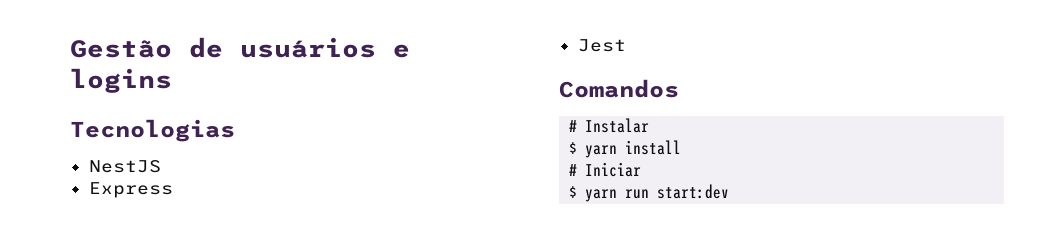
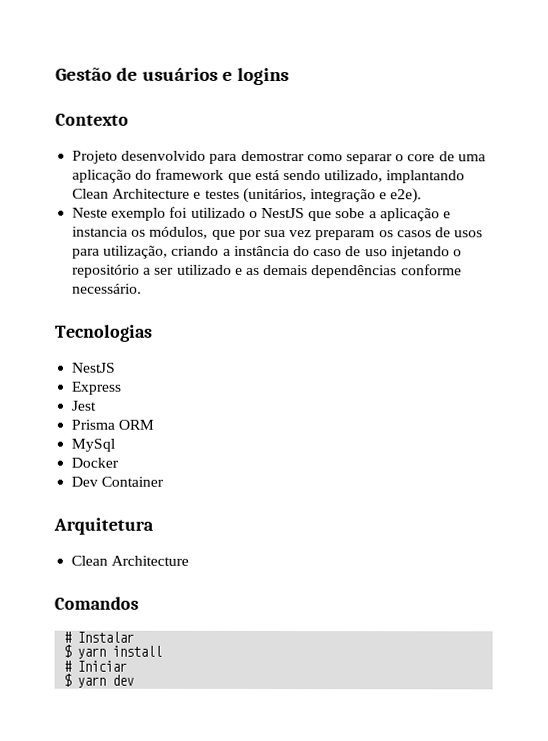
[70,119,235,142] [88,160,161,173] [88,182,173,198] [577,39,626,52] Tecnologias // NestJS // Express // Jest -> [55,113,129,126] [72,150,486,165] [72,168,466,184] [72,187,423,204] [72,206,451,222] [72,226,484,241] [72,245,462,260] [72,264,462,279] [72,283,143,294] [55,324,153,342] [71,362,117,373] [71,381,122,395] [71,400,97,411] [71,419,155,430] [71,438,116,452] [71,457,120,468] [71,476,165,487] [53,517,154,535] [71,555,190,566] Contexto // Projeto desenvolvido para demostrar como separar o core de uma aplicação do framework que está sendo utilizado, implantando Clean Architecture e testes (unitários, integração e e2e). // Neste exemplo foi utilizado o NestJS que sobe a aplicação e instancia os módulos, que por sua vez preparam os casos de usos para utilização, criando a instância do caso de uso injetando o repositório a ser utilizado e as demais dependências conforme necessário. // Tecnologias // NestJS // Express // Jest // Prisma ORM // MySql // Docker // Dev Container // Arquitetura // Clean Architecture
[625,184,730,199] run start:dev -> [112,674,135,686] dev

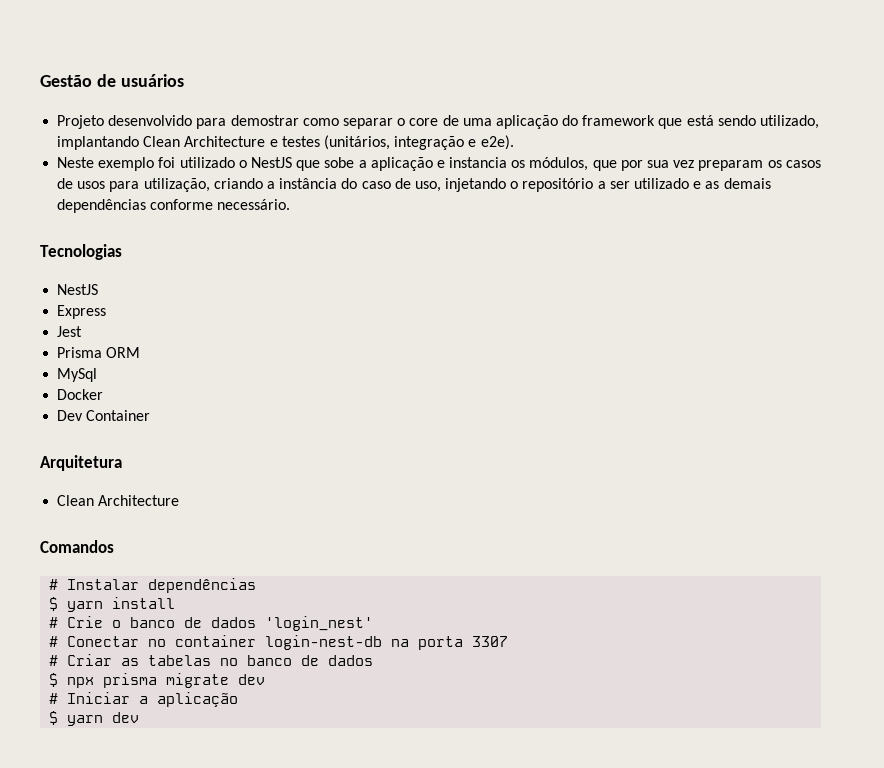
[221,67,289,86] [55,113,129,126] e logins // Contexto -> (184, 80) none
[364,249,388,257] uso -> [414,181,441,192] uso,
(135, 637) none -> [148,578,257,593] dependências
(163, 651) none -> [49,616,374,631] [49,635,509,650] [49,654,374,666] [49,673,266,688] // # Crie o banco de dados 'login_nest' // # Conectar no container login-nest-db na porta 3307 // # Criar as tabelas no banco de dados // $ npx prisma migrate dev
(128, 666) none -> [139,692,239,707] a aplicação

